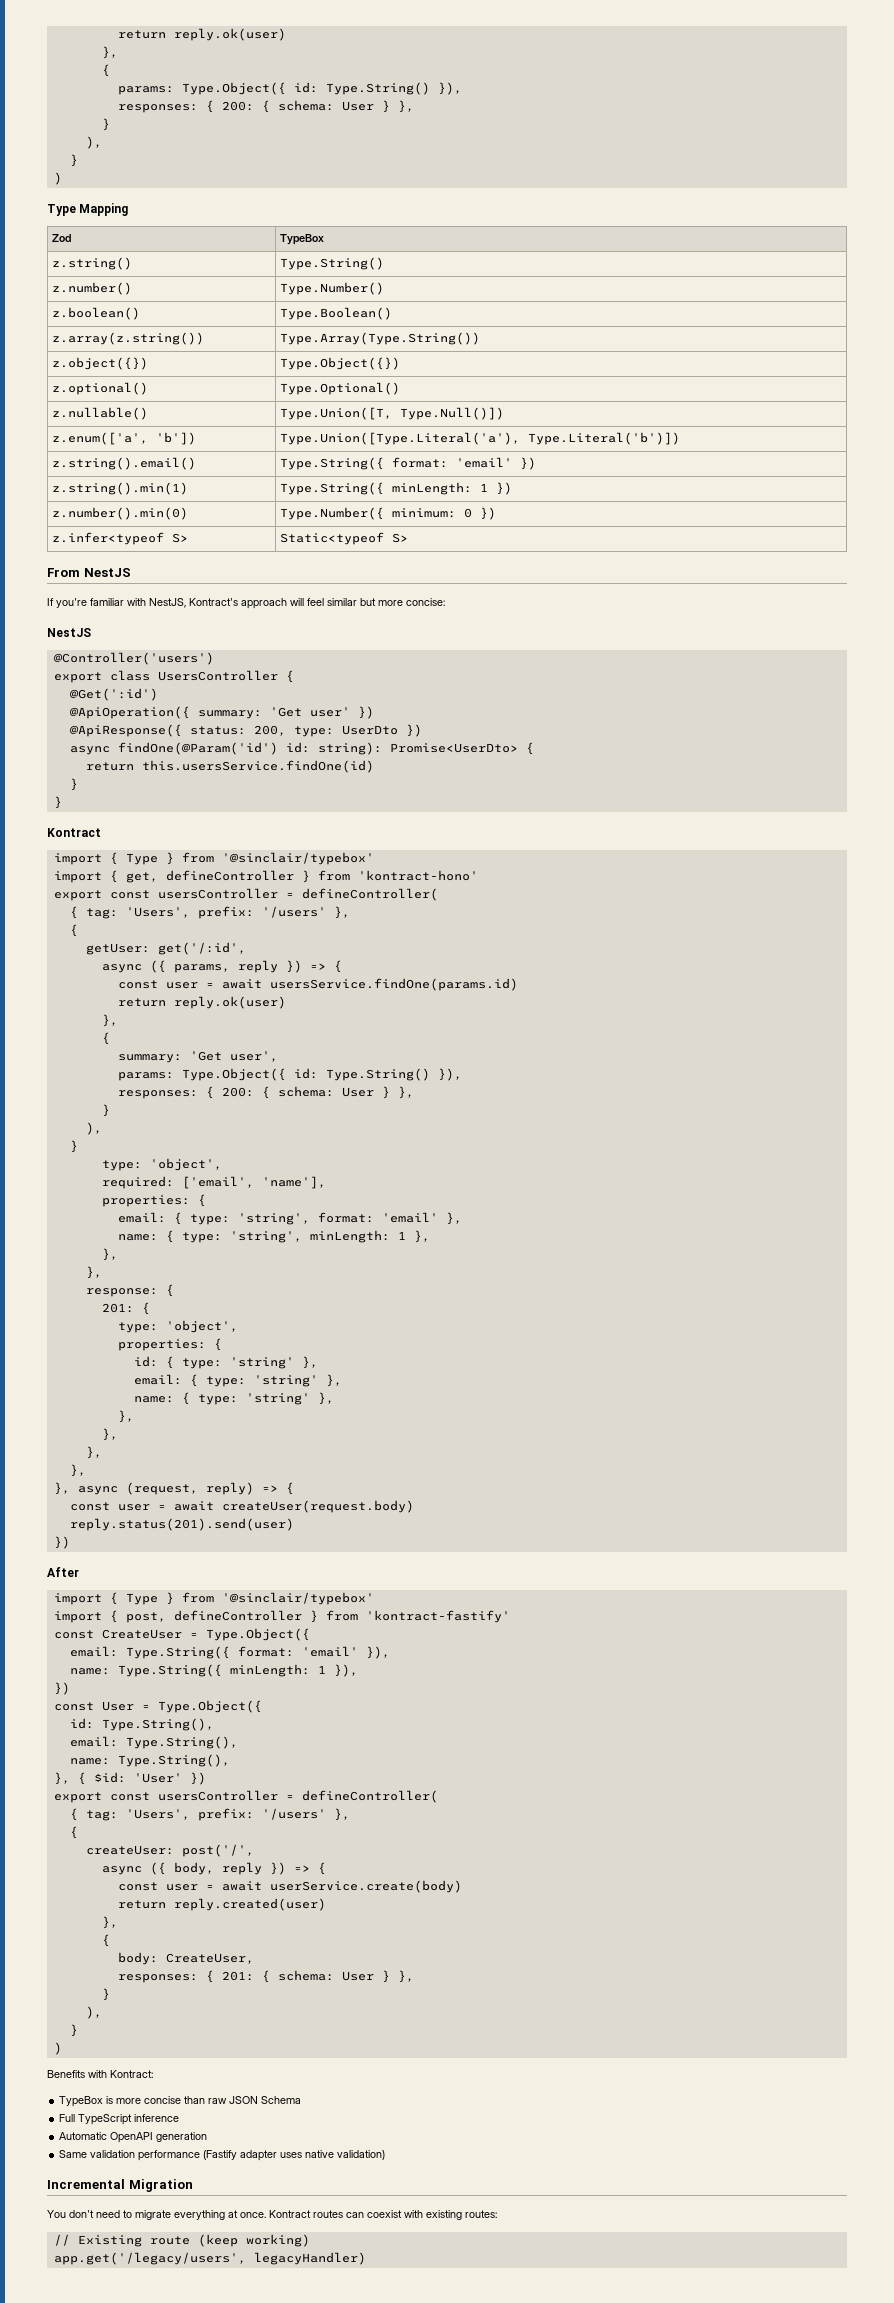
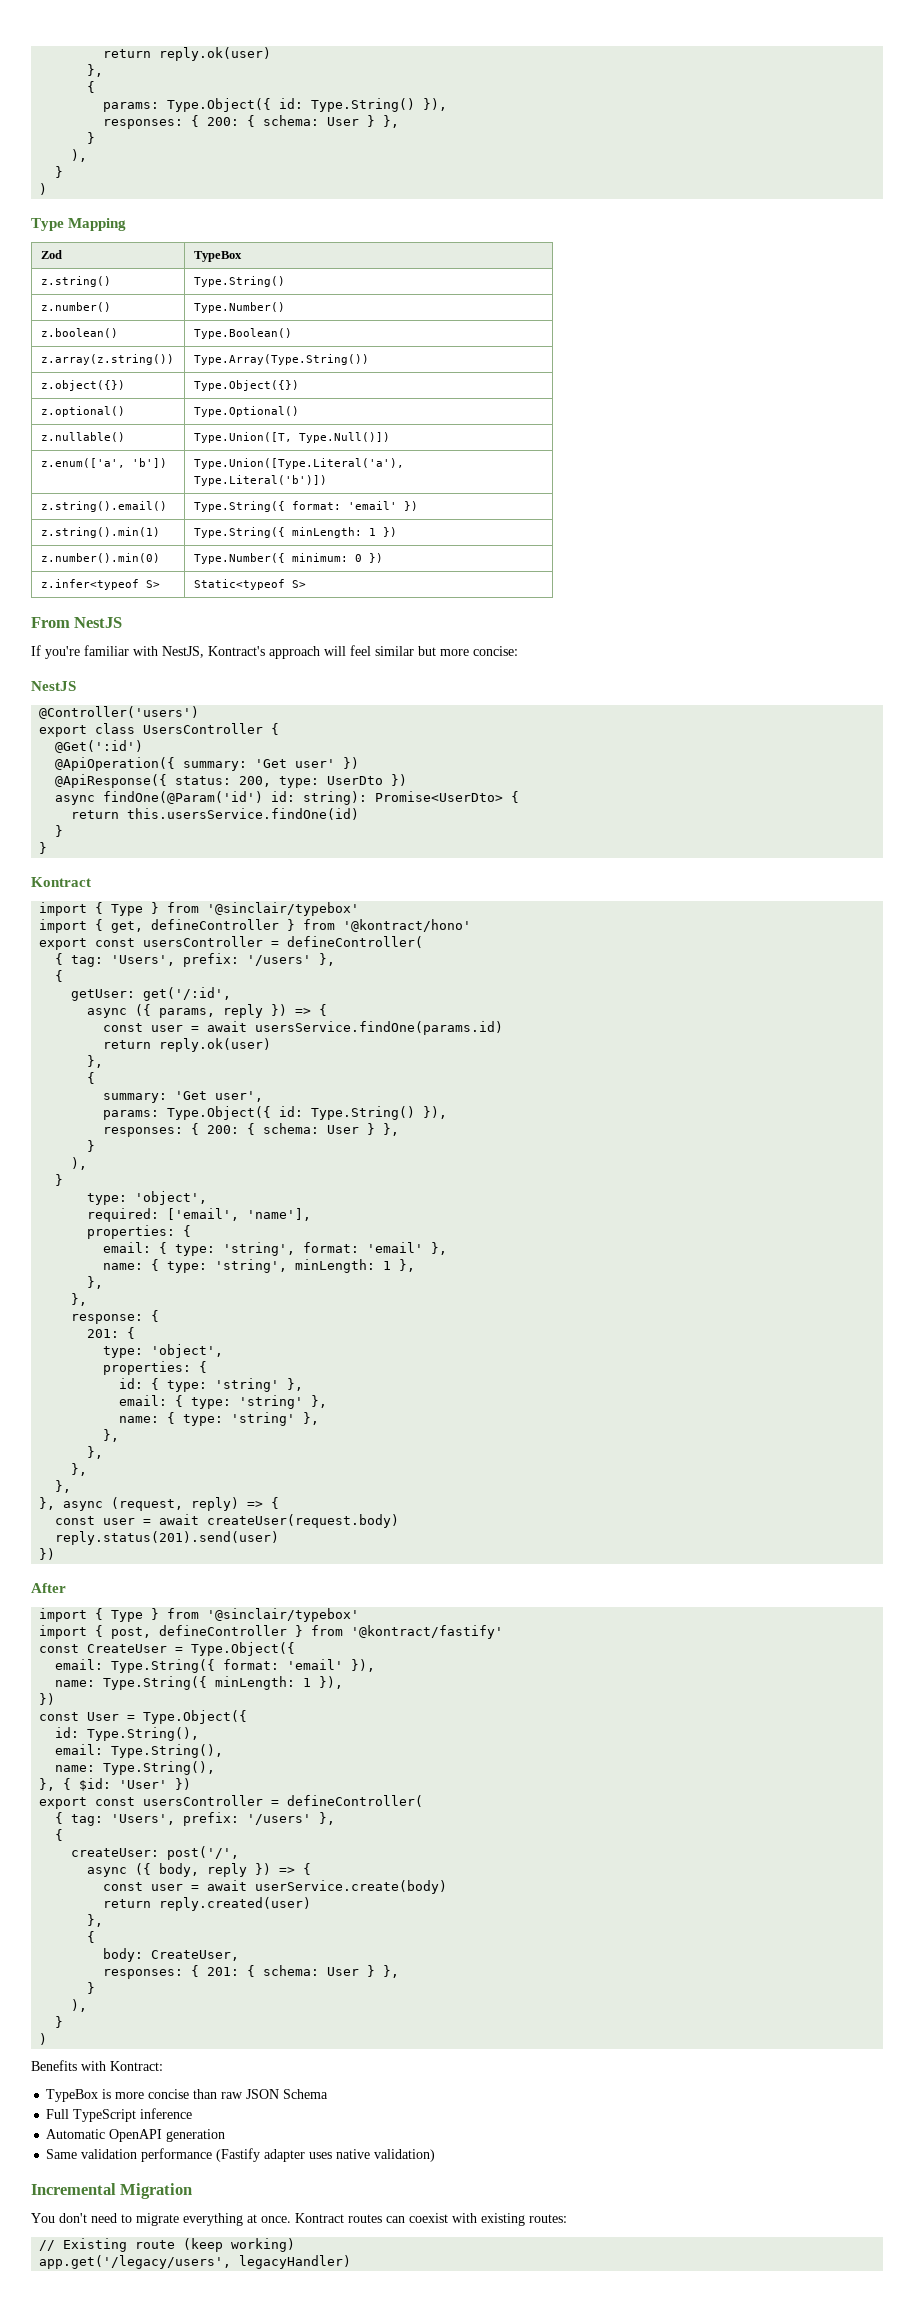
[357,870,478,881] 'kontract-hono' -> [343,919,472,932] '@kontract/hono'
[365,1610,510,1623] 'kontract-fastify' -> [351,1625,504,1639] '@kontract/fastify'

